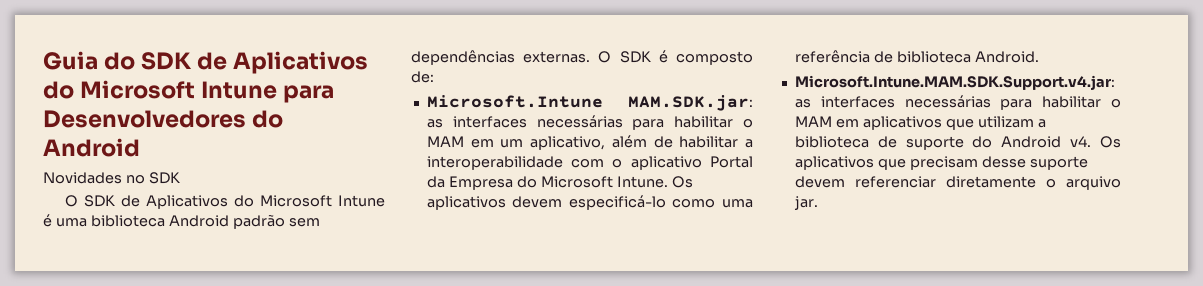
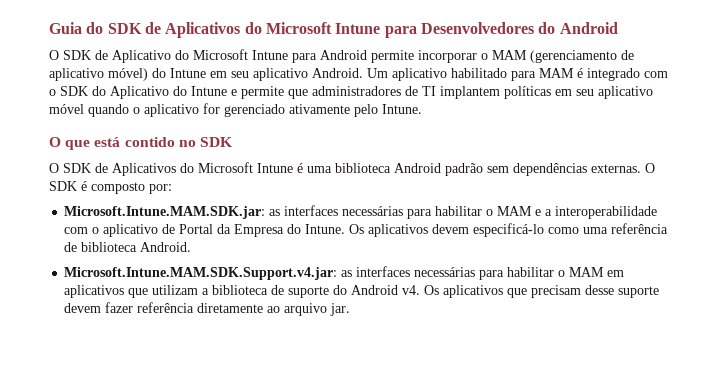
[43,172,122,184] Novidades -> [49,49,634,63] [49,68,668,81] [49,86,653,99] [49,103,422,117] [49,137,175,150] O SDK de Aplicativo do Microsoft Intune para Android permite incorporar o MAM (gerenciamento de aplicativo móvel) do Intune em seu aplicativo Android. Um aplicativo habilitado para MAM é integrado com o SDK do Aplicativo do Intune e permite que administradores de TI implantem políticas em seu aplicativo móvel quando o aplicativo for gerenciado ativamente pelo Intune. // O que está contido
[411,71,434,83] [426,95,753,111] [426,115,753,130] [426,135,739,150] de: // Microsoft.Intune MAM.SDK.jar: as interfaces necessárias para habilitar o MAM em um aplicativo, além de habilitar -> [149,184,172,194] [64,205,542,219] por: // Microsoft.Intune.MAM.SDK.jar: as interfaces necessárias para habilitar o MAM e
(702, 163) none -> [162,224,176,234] de
[540,176,613,188] Microsoft -> (302, 229) none
[854,176,1056,188] referenciar diretamente o -> [105,302,281,313] fazer referência diretamente ao

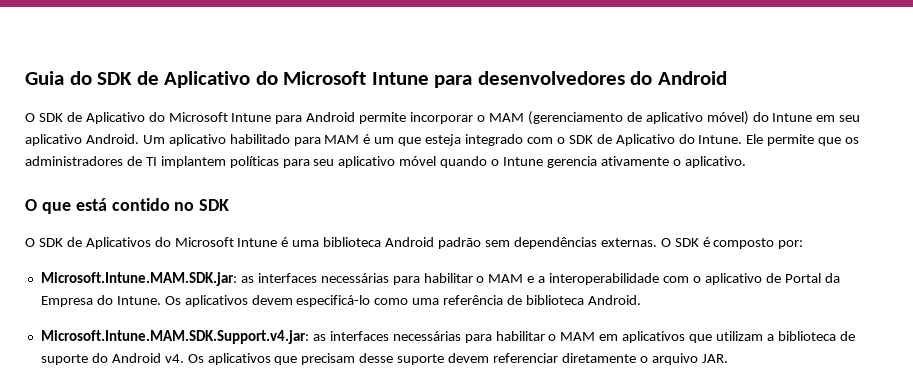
[165,22,534,38] Aplicativos do Microsoft Intune para Desenvolvedores -> [164,71,625,88] Aplicativo do Microsoft Intune para desenvolvedores
(583, 73) none -> [374,134,462,146] um que esteja
[92,86,237,99] do Aplicativo do Intune e -> [596,134,764,146] de Aplicativo do Intune. Ele
(308, 94) none -> [845,137,860,144] os
[555,89,572,96] em -> [282,159,310,168] para
[144,103,422,117] aplicativo for gerenciado ativamente pelo Intune. -> [503,156,746,168] Intune gerencia ativamente o aplicativo.
[105,302,351,316] fazer referência diretamente ao arquivo jar. -> [493,353,728,365] referenciar diretamente o arquivo JAR.

